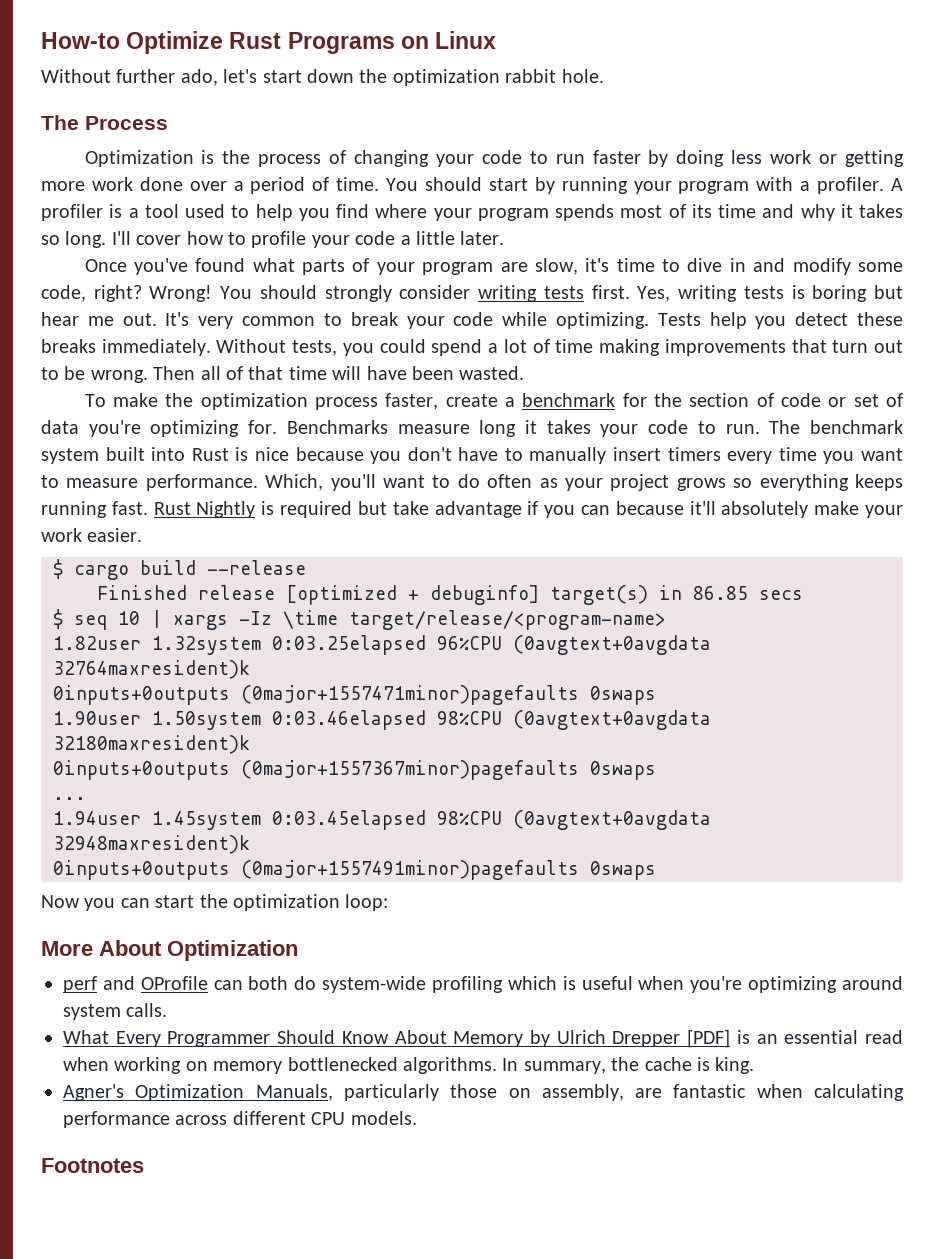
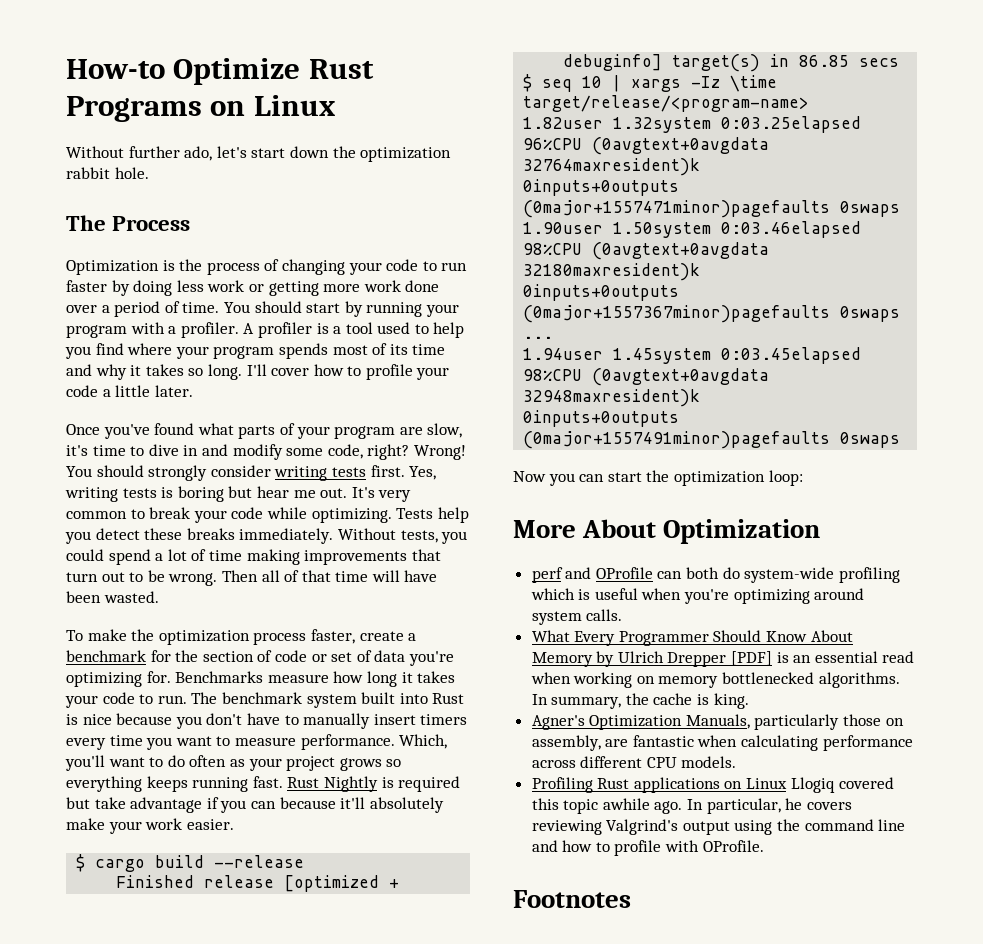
(470, 429) none -> [333,671,364,683] how
(417, 1118) none -> [531,777,895,793] [531,798,852,814] [531,819,906,835] [531,840,764,856] // Profiling Rust applications on Linux Llogiq covered this topic awhile ago. In particular, he covers reviewing Valgrind's output using the command line and how to profile with OProfile.

